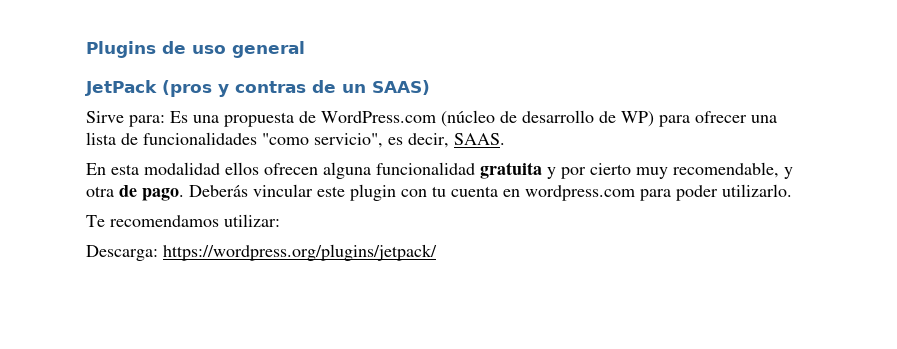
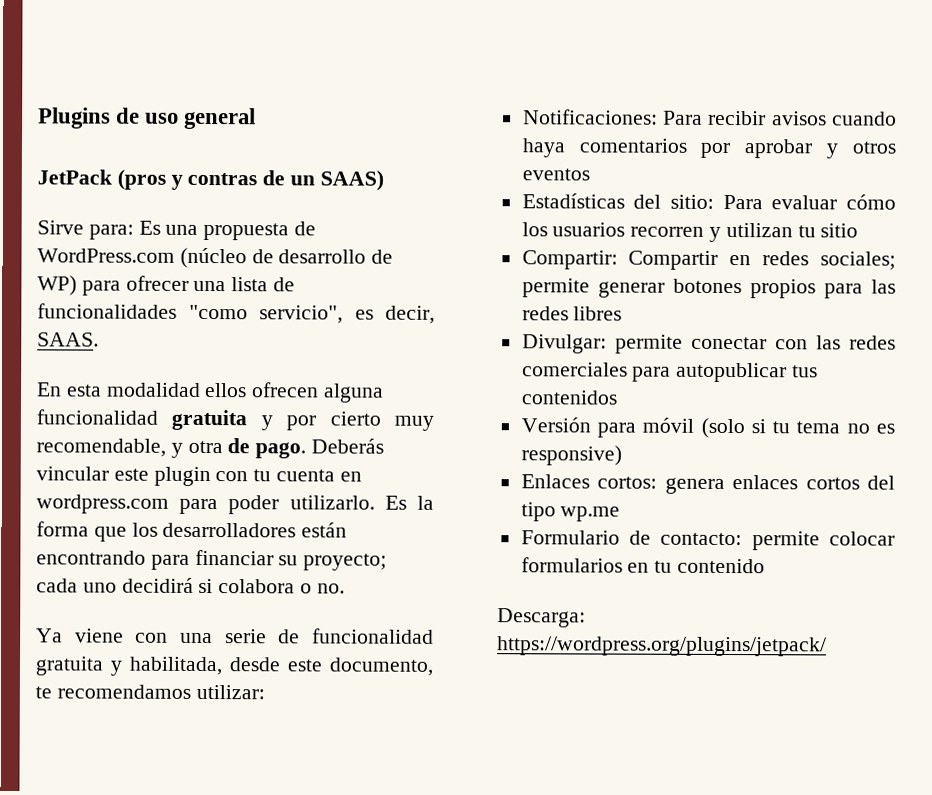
[86,214,280,227] // Te recomendamos utilizar: -> [384,495,434,510] [36,521,348,542] [36,549,388,571] [36,577,345,594] [36,628,434,644] [35,656,433,676] [35,684,265,700] [522,109,897,126] [521,138,896,159] [521,168,590,181] [521,193,897,210] [521,222,859,242] [521,250,896,270] [521,278,896,299] [521,306,623,321] [521,334,896,354] [521,362,819,383] [520,390,618,405] [520,417,895,439] [520,445,622,466] [520,474,895,494] [520,502,621,522] [520,530,895,551] [520,557,766,574] Es la forma que los desarrolladores están encontrando para financiar su proyecto; cada uno decidirá si colabora o no. // Ya viene con una serie de funcionalidad gratuita y habilitada, desde este documento, te recomendamos utilizar: // Notificaciones: Para recibir avisos cuando haya comentarios por aprobar y otros eventos // Estadísticas del sitio: Para evaluar cómo los usuarios recorren y utilizan tu sitio // Compartir: Compartir en redes sociales; permite generar botones propios para las redes libres // Divulgar: permite conectar con las redes comerciales para autopublicar tus contenidos // Versión para móvil (solo si tu tema no es responsive) // Enlaces cortos: genera enlaces cortos del tipo wp.me // Formulario de contacto: permite colocar formularios en tu contenido

